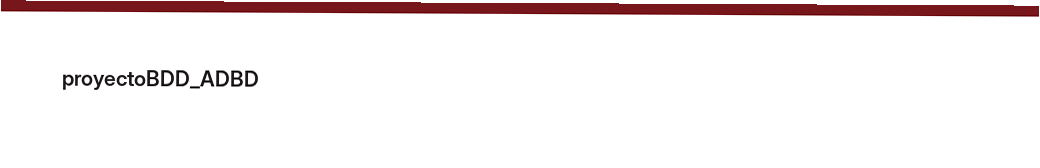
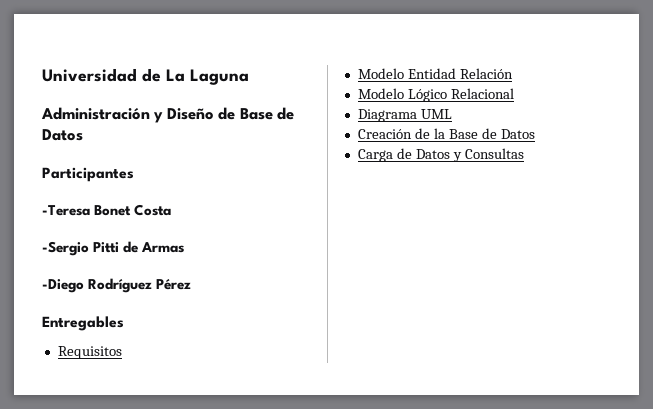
[61,69,260,92] proyectoBDD_ADBD -> [42,68,249,85] [41,107,295,123] [42,129,83,141] [42,167,134,182] [42,204,172,216] [42,241,185,256] [42,278,192,293] [42,316,124,331] [57,346,122,359] [357,68,513,79] [357,88,514,102] [357,109,452,122] [357,128,535,139] [357,148,524,162] Universidad de La Laguna // Administración y Diseño de Base de Datos // Participantes // -Teresa Bonet Costa // -Sergio Pitti de Armas // -Diego Rodríguez Pérez // Entregables // Requisitos // Modelo Entidad Relación // Modelo Lógico Relacional // Diagrama UML // Creación de la Base de Datos // Carga de Datos y Consultas

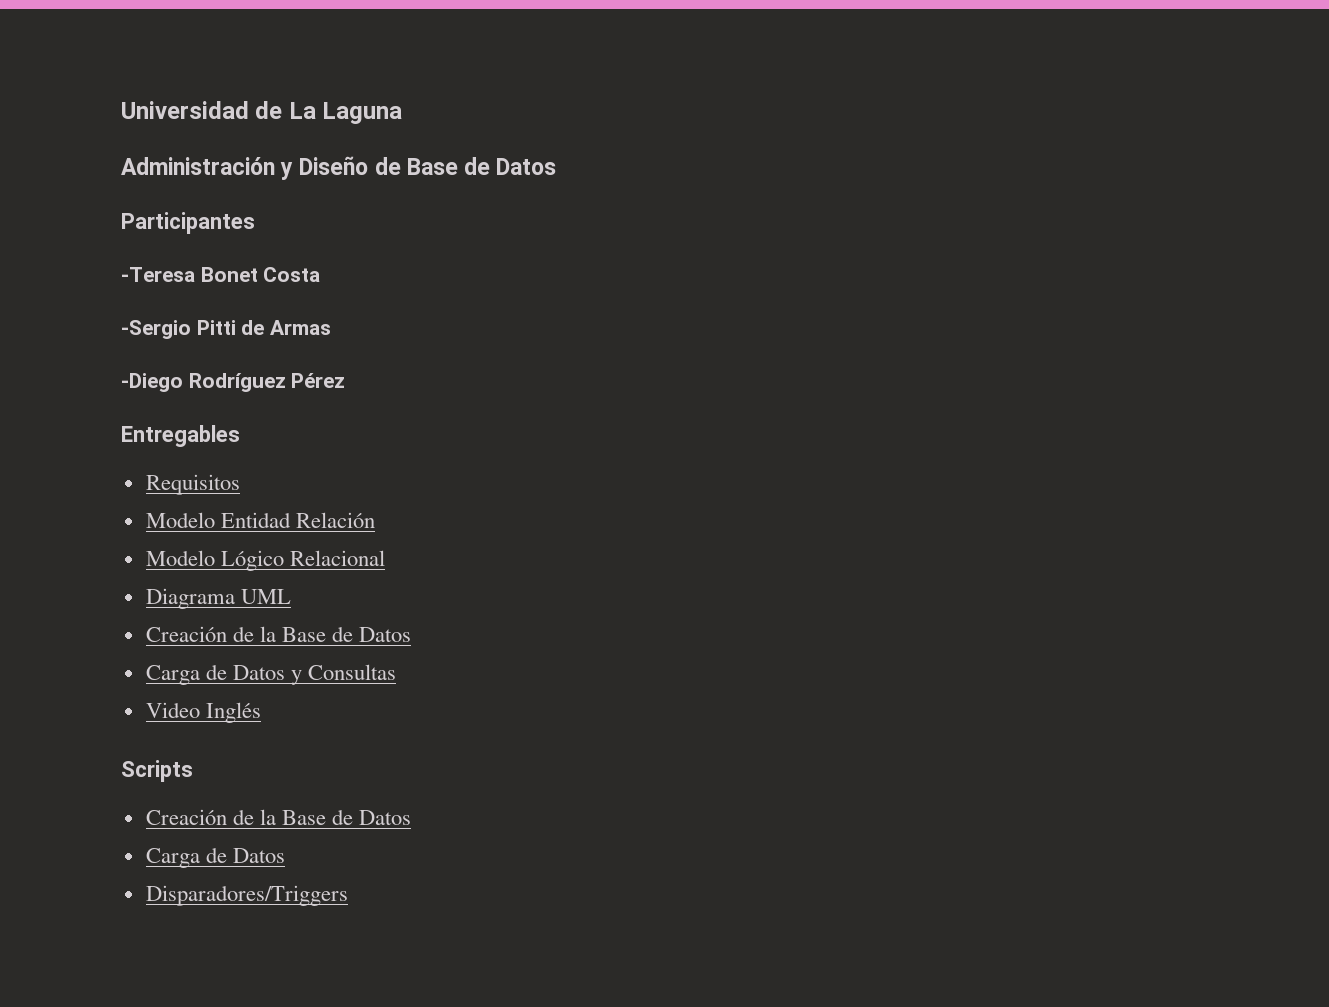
(524, 153) none -> [145,702,261,723] [121,760,193,782] [145,809,412,825] [145,847,285,868] [145,885,348,906] // Video Inglés // Scripts // Creación de la Base de Datos // Carga de Datos // Disparadores/Triggers

